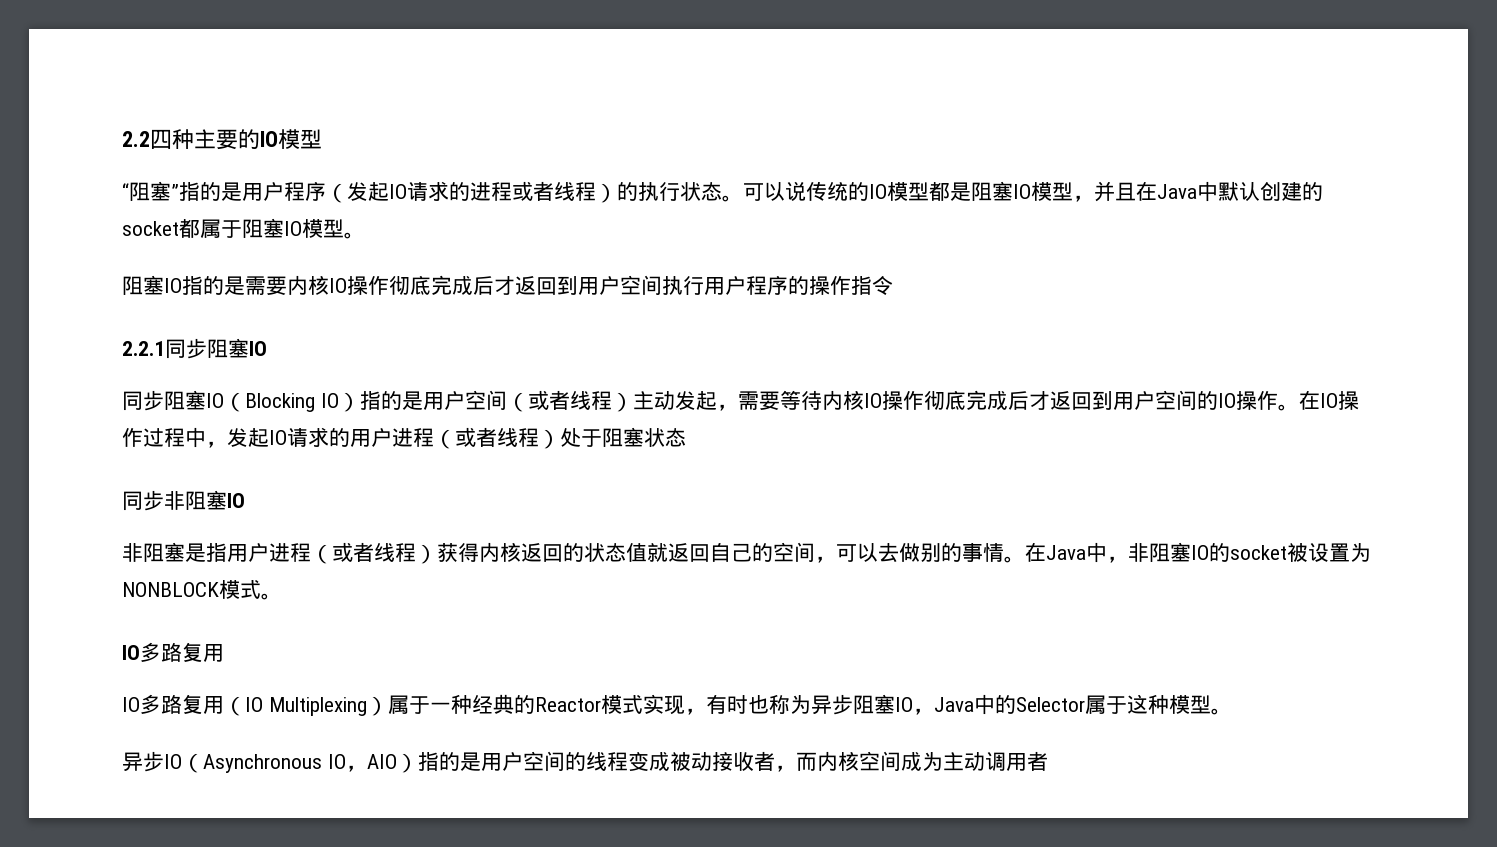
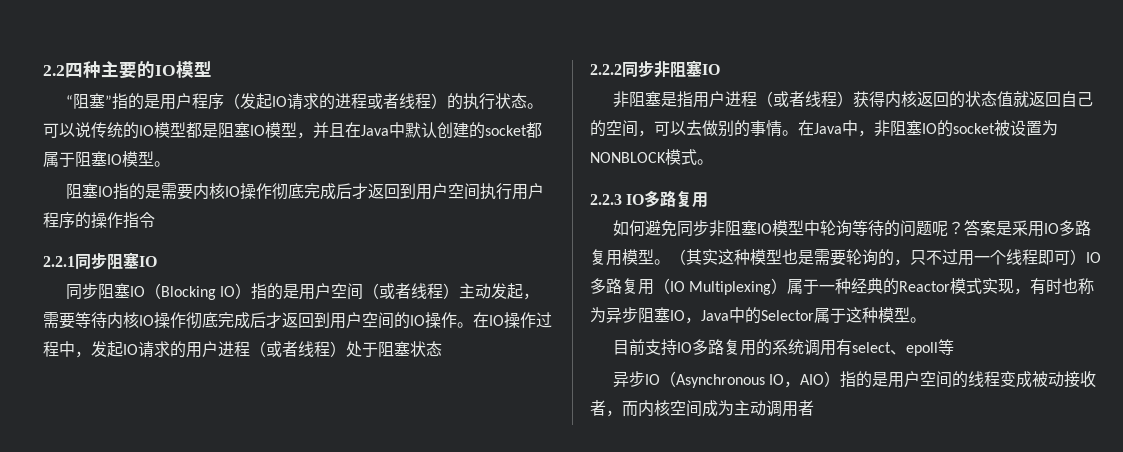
(686, 437) none -> [590,64,622,75] 2.2.2
(282, 596) none -> [590,194,622,205] 2.2.3
(224, 653) none -> [612,220,1091,237] [590,249,1086,266] 如何避免同步非阻塞IO模型中轮询等待的问题呢？答案是采用IO多路复用模型。（其实这种模型也是需要轮询的，只不过用一个线程即可）
(1232, 711) none -> [612,339,954,356] // 目前支持IO多路复用的系统调用有select、epoll等

